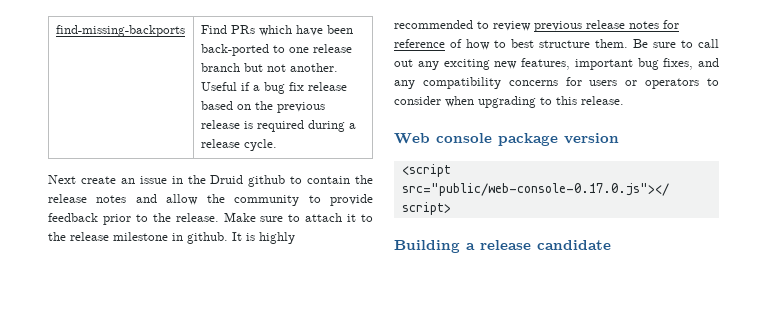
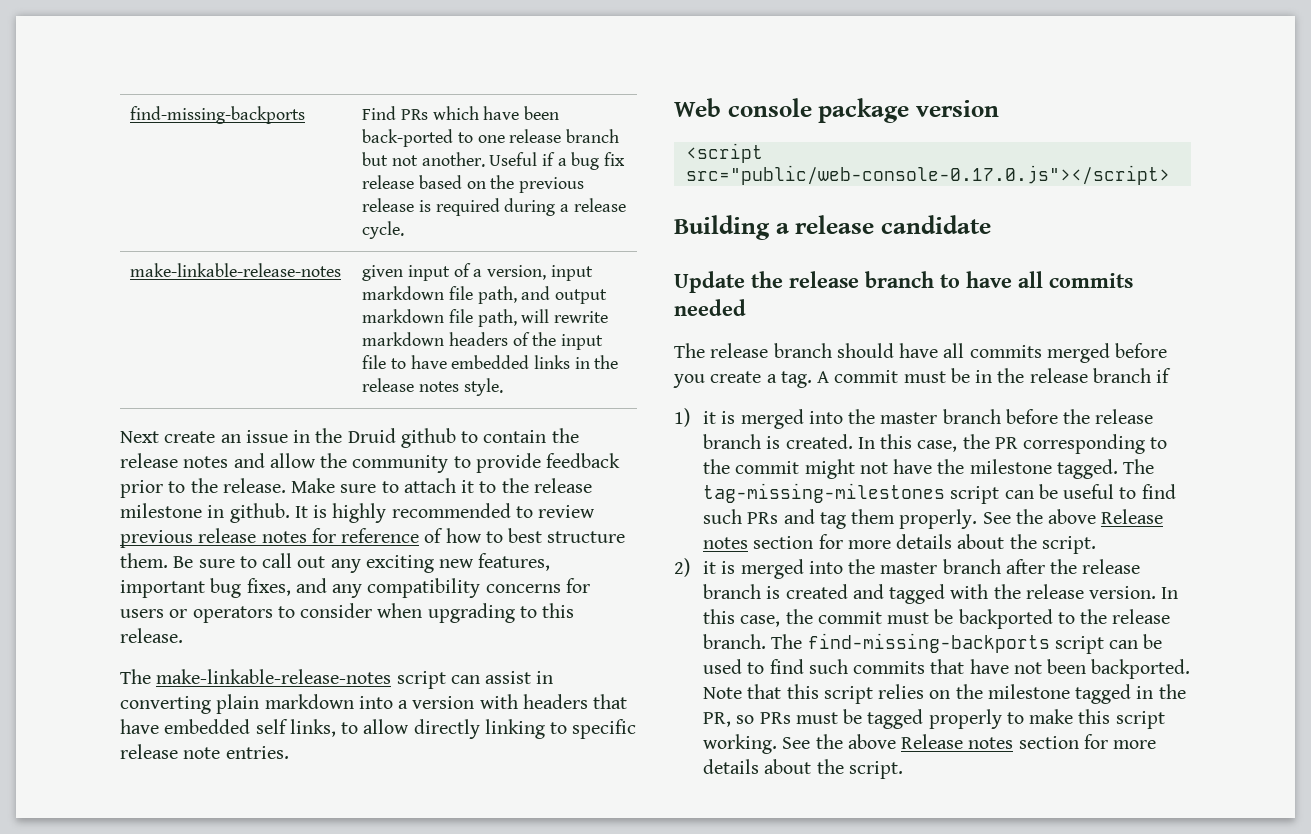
(277, 145) none -> [130,263,342,277] [362,263,593,281] [362,286,607,304] [362,309,608,327] [362,332,603,350] [362,355,619,369] [362,378,503,396] // make-linkable-release-notes | given input of a version, input markdown file path, and output markdown file path, will rewrite markdown headers of the input file to have embedded links in the release notes style.
(624, 100) none -> [120,669,554,689] [120,694,628,714] [120,719,637,739] [120,744,289,759] // The make-linkable-release-notes script can assist in converting plain markdown into a version with headers that have embedded self links, to allow directly linking to specific release note entries.
(611, 245) none -> [674,271,1133,293] [674,299,746,316] [674,343,1168,363] [673,368,1172,388] [674,408,1154,429] [703,434,1168,454] [703,459,1155,479] [703,483,1176,504] [703,509,1164,529] [703,534,1096,554] [674,558,1141,579] [703,584,1179,604] [703,609,1171,629] [703,633,1163,654] [703,659,1191,679] [703,684,1186,704] [703,709,1165,729] [703,734,1157,754] [703,759,903,779] // Update the release branch to have all commits needed // The release branch should have all commits merged before you create a tag. A commit must be in the release branch if // 1) it is merged into the master branch before the release branch is created. In this case, the PR corresponding to the commit might not have the milestone tagged. The tag-missing-milestones script can be useful to find such PRs and tag them properly. See the above Release notes section for more details about the script. // 2) it is merged into the master branch after the release branch is created and tagged with the release version. In this case, the commit must be backported to the release branch. The find-missing-backports script can be used to find such commits that have not been backported. Note that this script relies on the milestone tagged in the PR, so PRs must be tagged properly to make this script working. See the above Release notes section for more details about the script.

